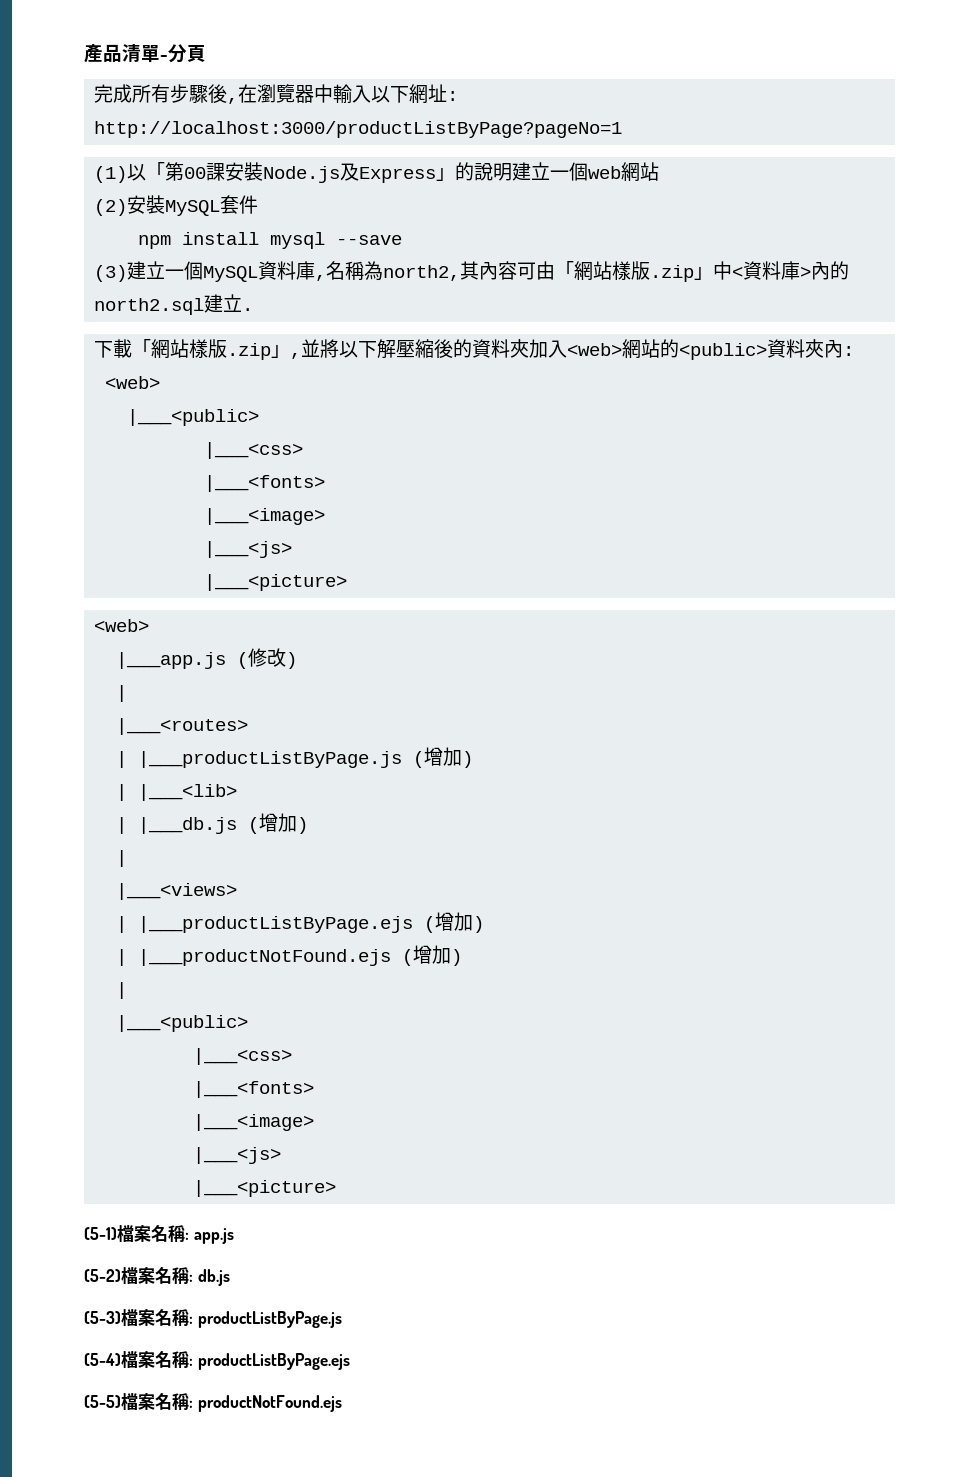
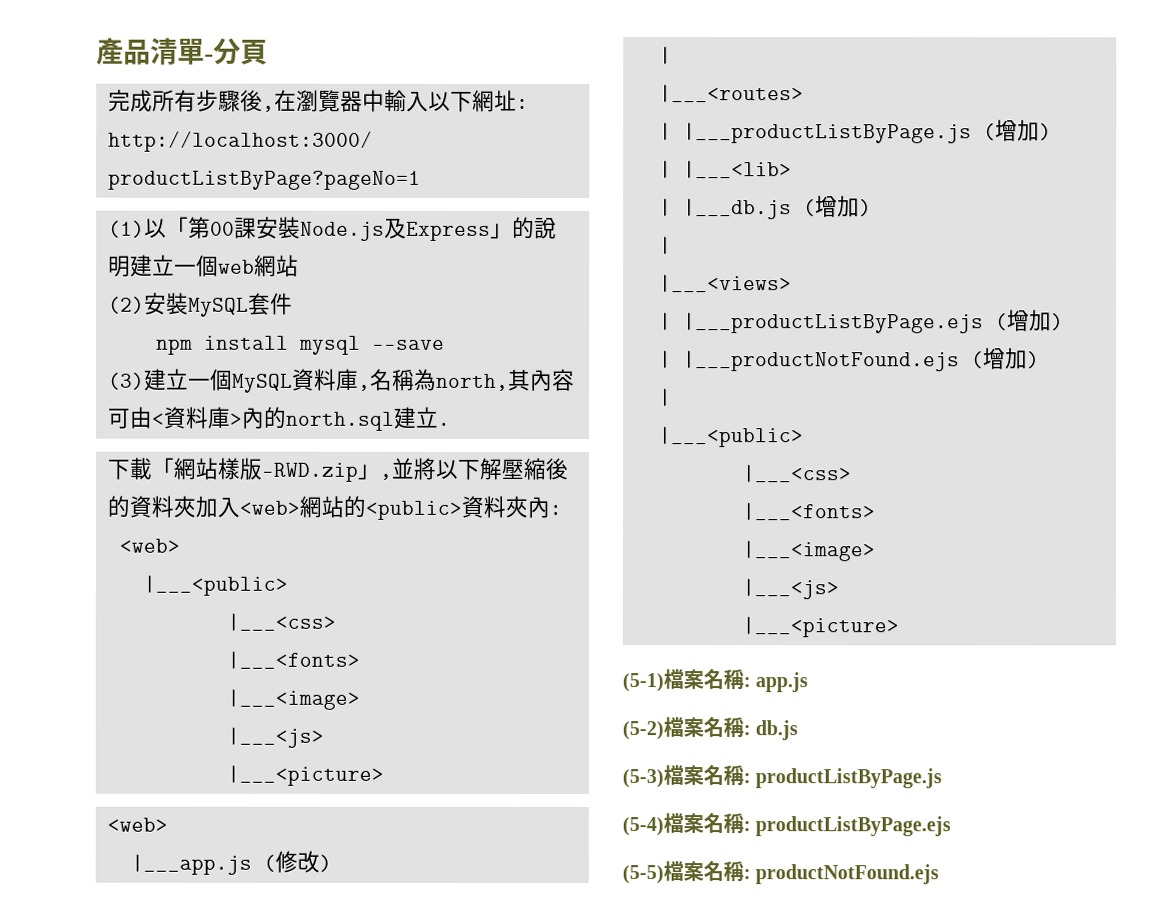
[383,265,461,281] north2, -> [436,373,509,391] north,
[555,261,733,282] 「網站樣版.zip」中 -> (153, 417) none
[94,298,205,315] north2.sql -> [286,411,395,431] north.sql
[227,343,272,360] .zip -> [261,462,358,482] -RWD.zip

